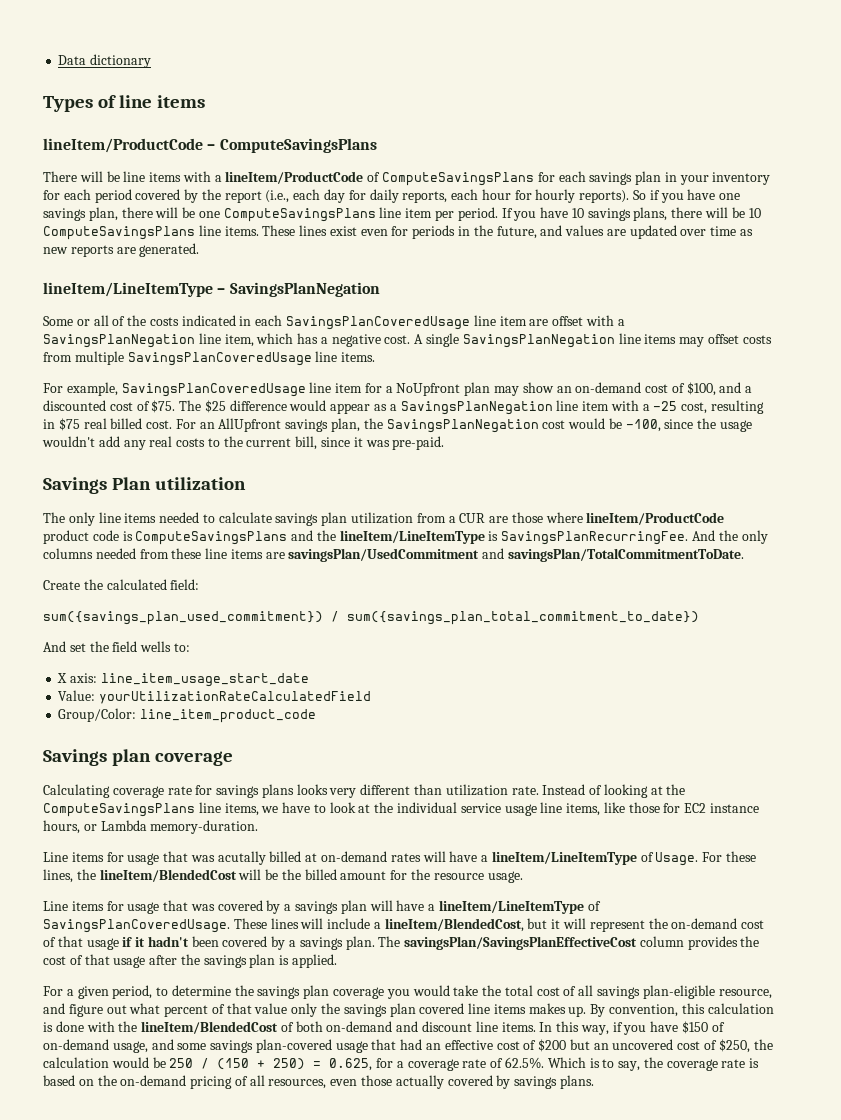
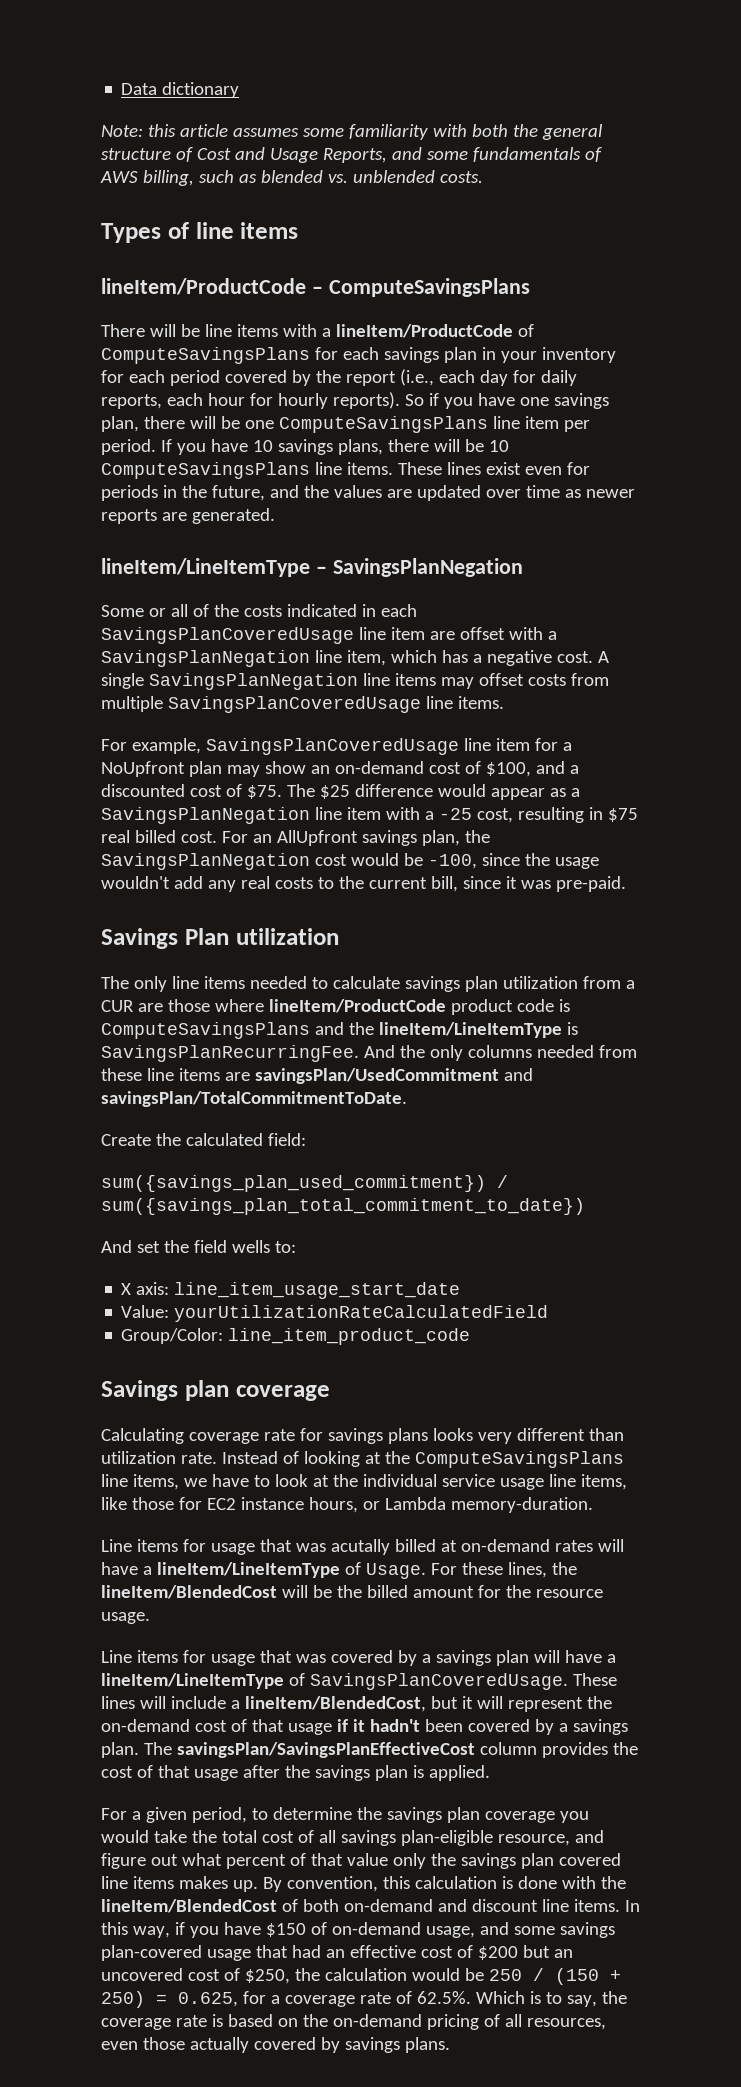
(152, 61) none -> [101,124,603,140] [101,147,602,163] [100,170,483,186] // Note: this article assumes some familiarity with both the general structure of Cost and Usage Reports, and some fundamentals of AWS billing, such as blended vs. unblended costs.
(563, 230) none -> [303,485,329,498] the
[43,247,68,254] new -> [585,489,635,498] newer

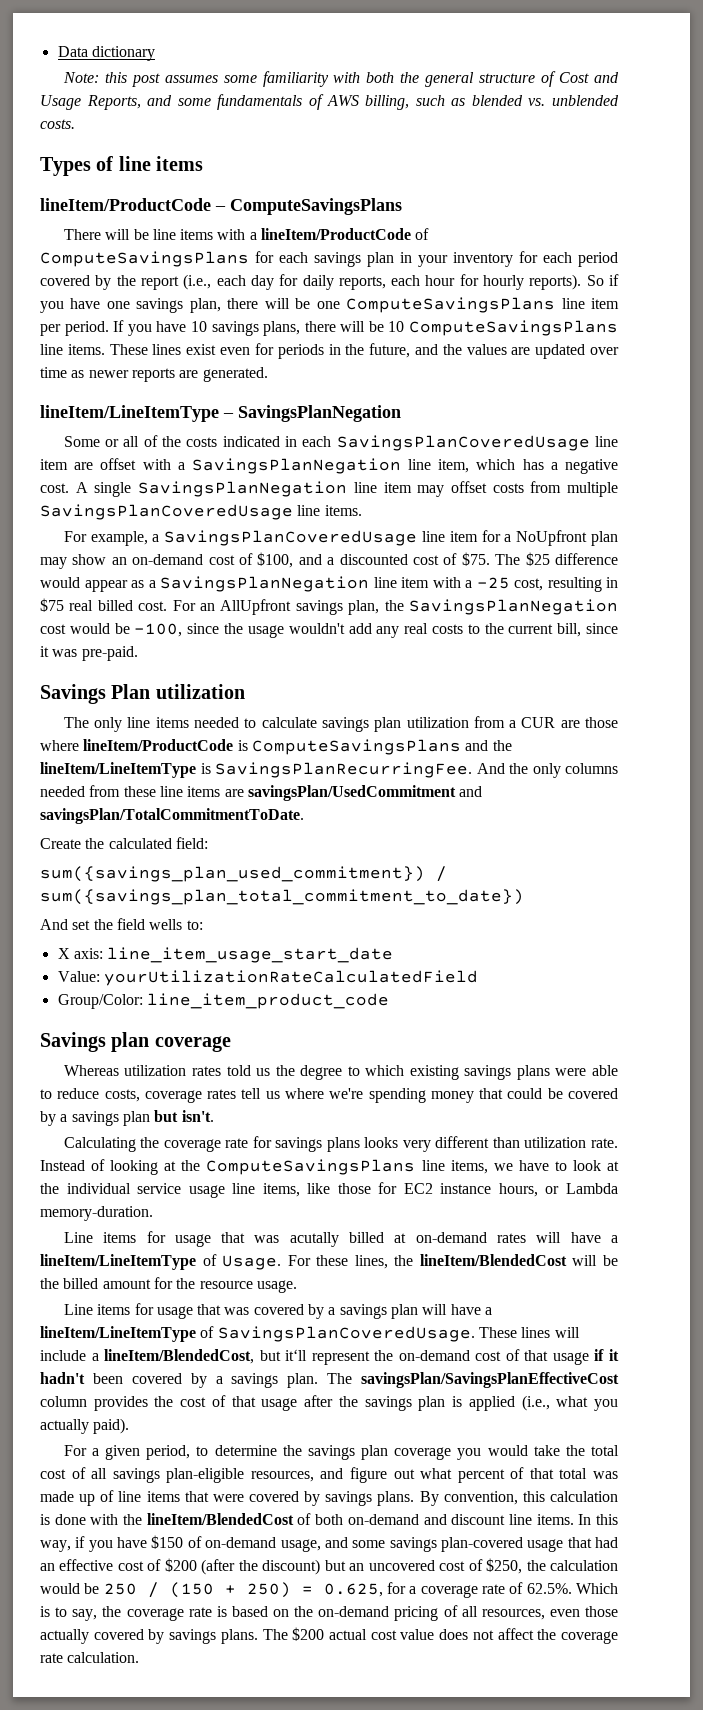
[179,124,228,137] article -> [131,73,160,87] post
[394,673,436,686] items -> [383,482,412,493] item
(201, 746) none -> [152,534,160,542] a
[450,999,554,1015] product code -> (234, 745) none
(330, 1393) none -> [63,1065,618,1080] [40,1088,618,1103] [40,1110,214,1126] // Whereas utilization rates told us the degree to which existing savings plans were able to reduce costs, coverage rates tell us where we're spending money that could be covered by a savings plan but isn't.
(184, 1436) none -> [140,1137,160,1148] the
[461,1696,503,1709] it will -> [285,1349,308,1361] it‘ll
[428,1765,490,1781] applied. -> [468,1395,619,1411] [40,1418,130,1434] applied (i.e., what you actually paid).
[497,1834,570,1846] resource, -> [250,1471,314,1482] resources,
[346,1853,621,1869] [101,1876,258,1892] value only the savings plan covered line items makes up. -> [559,1468,618,1479] [40,1490,415,1506] total was made up of line items that were covered by savings plans.
(518, 1953) none -> [201,1559,321,1575] (after the discount)
(450, 2045) none -> [262,1627,619,1644] [40,1652,140,1663] The $200 actual cost value does not affect the coverage rate calculation.

